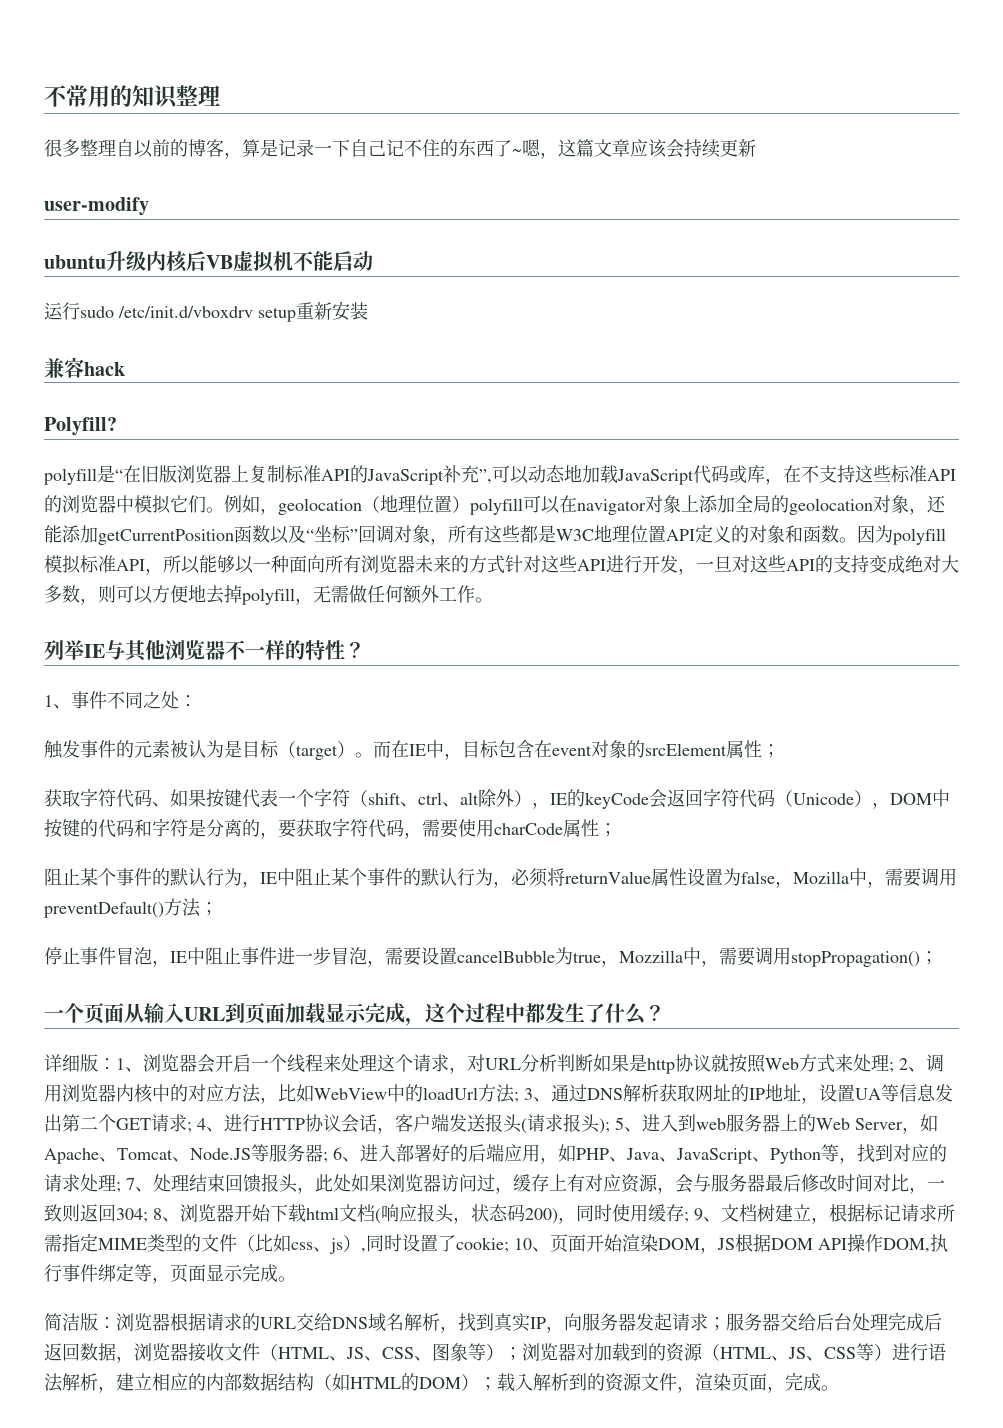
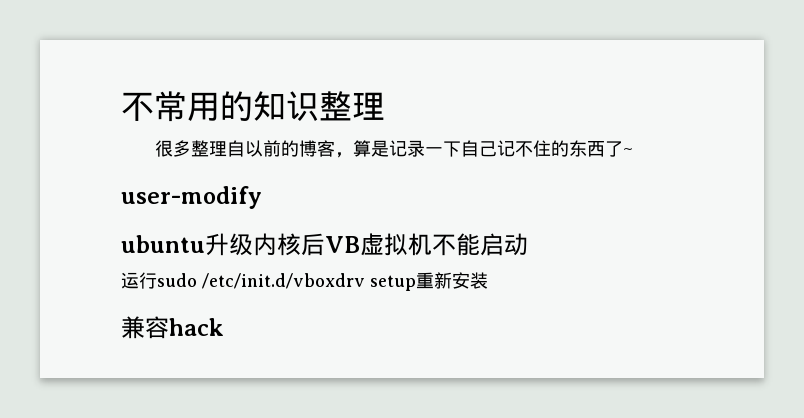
[522,139,756,159] 嗯，这篇文章应该会持续更新 -> (634, 151) none
[44,417,117,436] [44,465,956,485] [44,495,946,515] [44,524,946,545] [44,555,959,575] [44,585,493,605] [44,640,365,662] [44,691,197,709] [44,740,780,760] [44,788,950,809] [44,818,617,839] [44,868,957,888] [44,898,218,918] [44,947,938,967] [44,1002,665,1026] [44,1054,944,1074] [44,1084,953,1104] [44,1113,938,1134] [44,1144,947,1164] [44,1173,945,1194] [44,1203,955,1224] [44,1233,948,1254] [44,1263,296,1284] [44,1312,942,1333] [44,1343,946,1363] [44,1372,839,1393] // Polyfill? // polyfill是“在旧版浏览器上复制标准API的JavaScript补充”,可以动态地加载JavaScript代码或库，在不支持这些标准API的浏览器中模拟它们。例如，geolocation（地理位置）polyfill可以在navigator对象上添加全局的geolocation对象，还能添加getCurrentPosition函数以及“坐标”回调对象，所有这些都是W3C地理位置API定义的对象和函数。因为polyfill模拟标准API，所以能够以一种面向所有浏览器未来的方式针对这些API进行开发，一旦对这些API的支持变成绝对大多数，则可以方便地去掉polyfill，无需做任何额外工作。 // 列举IE与其他浏览器不一样的特性？ // 1、事件不同之处： // 触发事件的元素被认为是目标（target）。而在IE中，目标包含在event对象的srcElement属性； // 获取字符代码、如果按键代表一个字符（shift、ctrl、alt除外），IE的keyCode会返回字符代码（Unicode），DOM中按键的代码和字符是分离的，要获取字符代码，需要使用charCode属性； // 阻止某个事件的默认行为，IE中阻止某个事件的默认行为，必须将returnValue属性设置为false，Mozilla中，需要调用preventDefault()方法； // 停止事件冒泡，IE中阻止事件进一步冒泡，需要设置cancelBubble为true，Mozzilla中，需要调用stopPropagation()； // 一个页面从输入URL到页面加载显示完成，这个过程中都发生了什么？ // 详细版：1、浏览器会开启一个线程来处理这个请求，对URL分析判断如果是http协议就按照Web方式来处理; 2、调用浏览器内核中的对应方法，比如WebView中的loadUrl方法; 3、通过DNS解析获取网址的IP地址，设置UA等信息发出第二个GET请求; 4、进行HTTP协议会话，客户端发送报头(请求报头); 5、进入到web服务器上的Web Server，如Apache、Tomcat、Node.JS等服务器; 6、进入部署好的后端应用，如PHP、Java、JavaScript、Python等，找到对应的请求处理; 7、处理结束回馈报头，此处如果浏览器访问过，缓存上有对应资源，会与服务器最后修改时间对比，一致则返回304; 8、浏览器开始下载html文档(响应报头，状态码200)，同时使用缓存; 9、文档树建立，根据标记请求所需指定MIME类型的文件（比如css、js）,同时设置了cookie; 10、页面开始渲染DOM，JS根据DOM API操作DOM,执行事件绑定等，页面显示完成。 // 简洁版：浏览器根据请求的URL交给DNS域名解析，找到真实IP，向服务器发起请求；服务器交给后台处理完成后返回数据，浏览器接收文件（HTML、JS、CSS、图象等）；浏览器对加载到的资源（HTML、JS、CSS等）进行语法解析，建立相应的内部数据结构（如HTML的DOM）；载入解析到的资源文件，渲染页面，完成。 -> (224, 327) none

